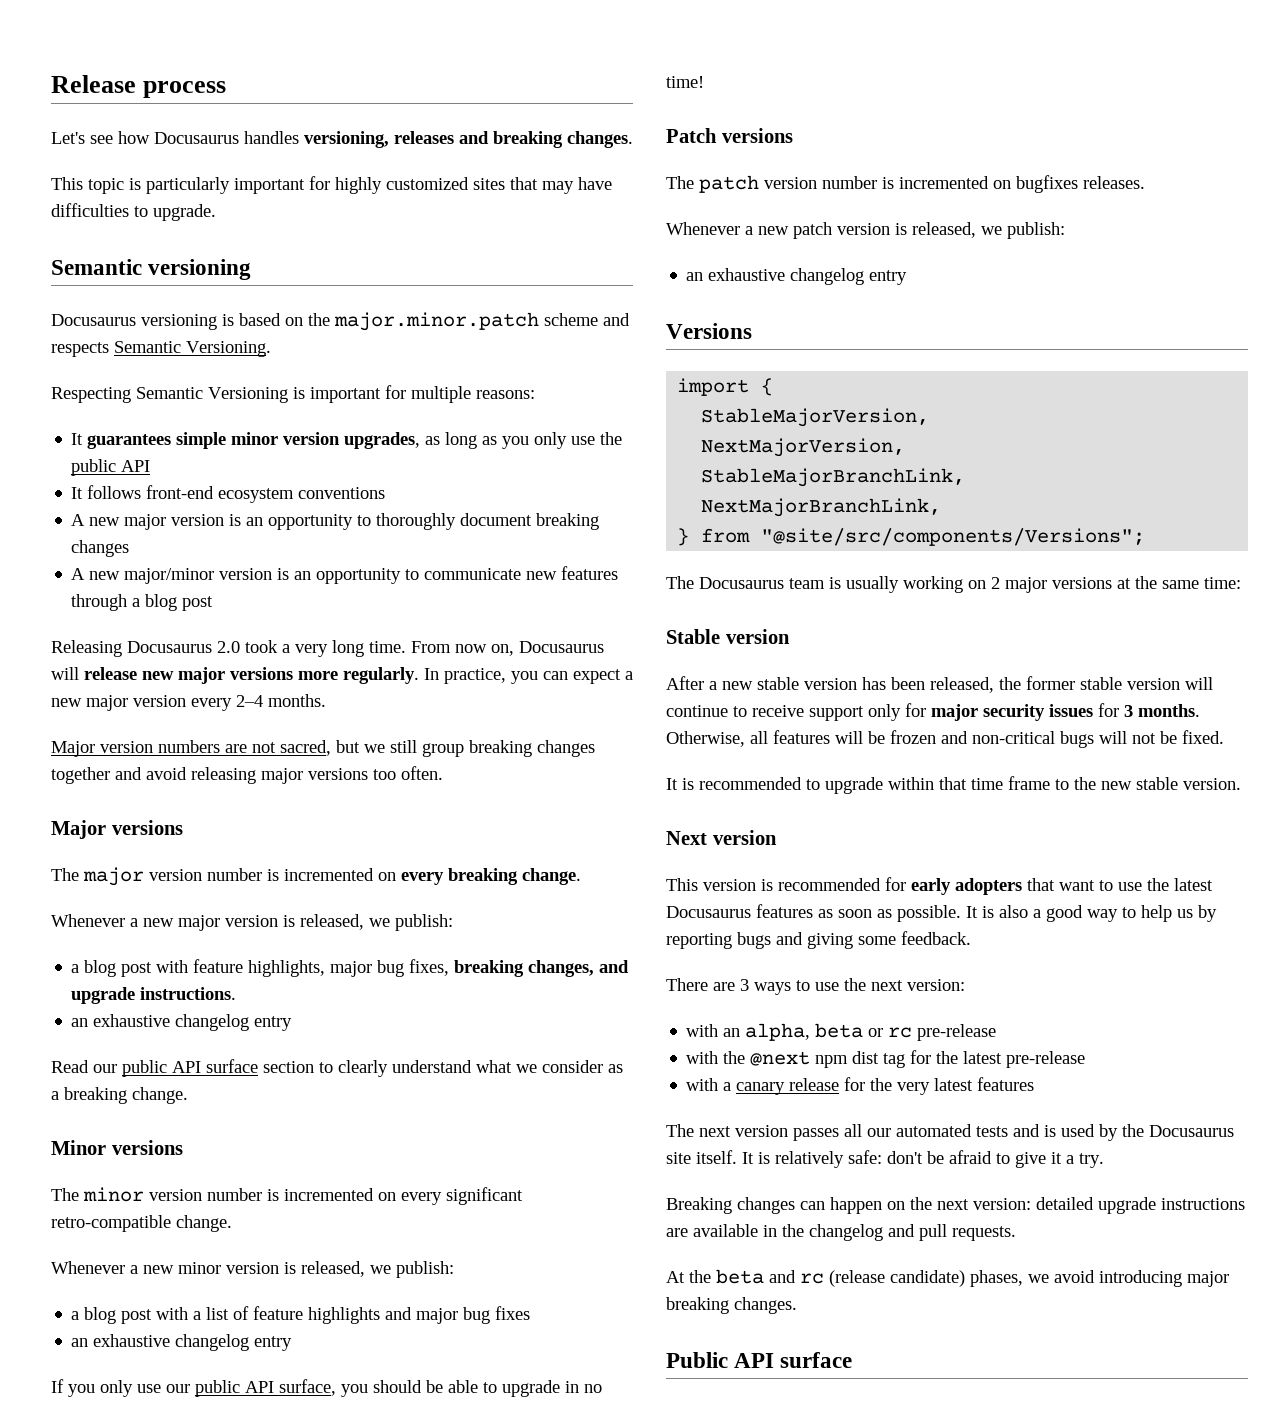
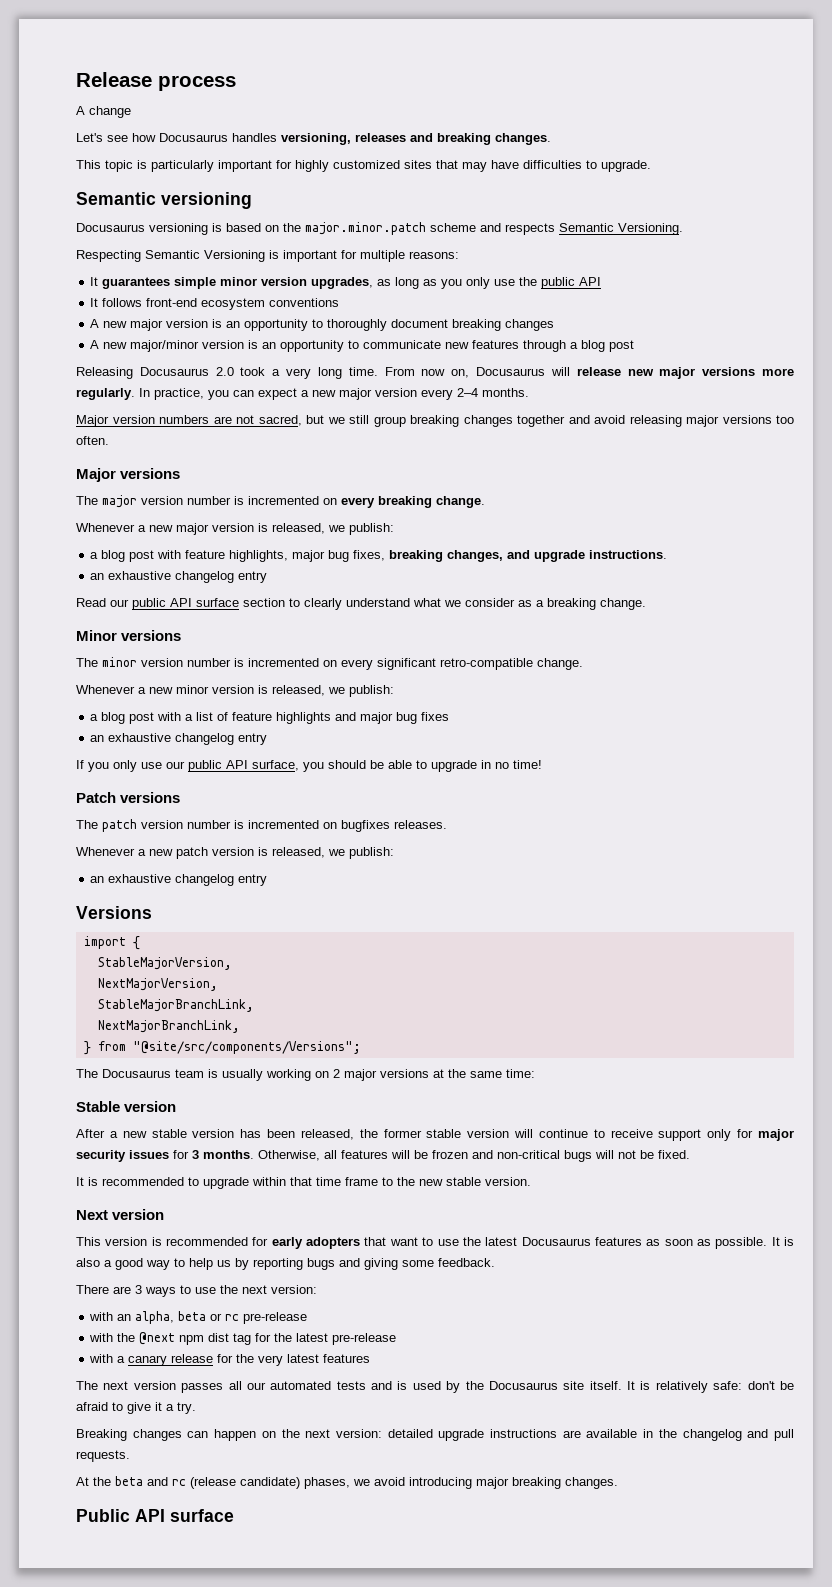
(227, 89) none -> [76,106,131,118] // A change

